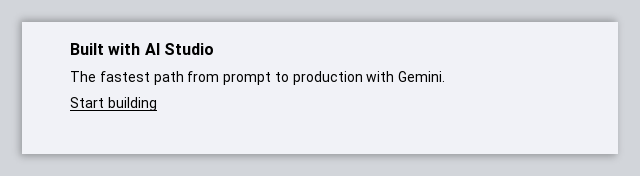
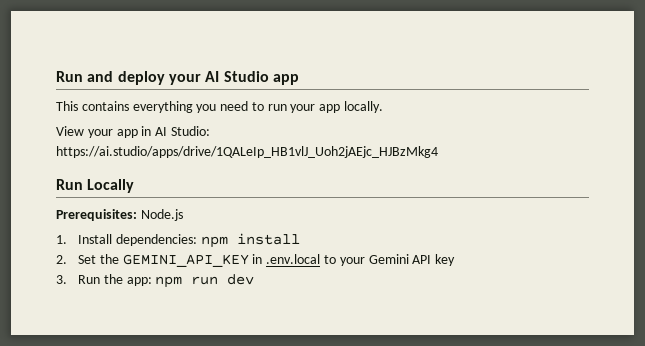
[70,43,214,55] [70,71,446,85] [70,97,157,111] Built with AI Studio // The fastest path from prompt to production with Gemini. // Start building -> [56,71,299,85] [56,101,384,113] [56,126,210,138] [56,146,438,158] [56,179,135,193] [56,209,183,221] [56,233,300,248] [56,254,456,267] [56,274,255,288] Run and deploy your AI Studio app // This contains everything you need to run your app locally. // View your app in AI Studio: https://ai.studio/apps/drive/1QALeIp_HB1vlJ_Uoh2jAEjc_HJBzMkg4 // Run Locally // Prerequisites: Node.js // 1. Install dependencies: npm install // 2. Set the GEMINI_API_KEY in .env.local to your Gemini API key // 3. Run the app: npm run dev

